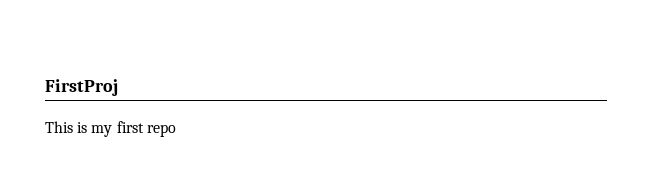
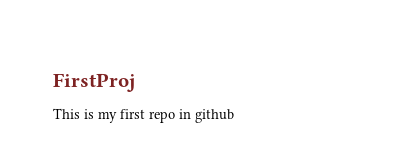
(176, 130) none -> [179,109,234,123] in github

